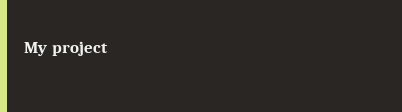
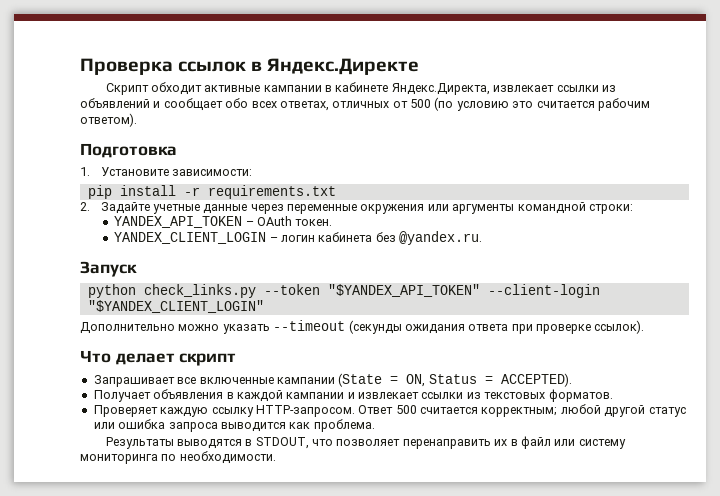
[24,41,108,56] My project -> [80,58,420,75] [105,82,616,95] [80,97,650,111] [80,113,137,127] [80,143,177,158] [80,167,252,176] [87,185,336,199] [80,202,633,214] [114,216,333,228] [114,231,483,245] [80,261,137,277] [87,284,600,298] [87,300,264,313] [80,320,645,334] [80,350,237,366] [93,373,572,387] [93,389,613,402] [93,404,686,417] [93,419,375,432] [105,436,626,449] [80,451,276,464] Проверка ссылок в Яндекс.Директе // Скрипт обходит активные кампании в кабинете Яндекс.Директа, извлекает ссылки из объявлений и сообщает обо всех ответах, отличных от 500 (по условию это считается рабочим ответом). // Подготовка // 1. Установите зависимости: // pip install -r requirements.txt // 2. Задайте учетные данные через переменные окружения или аргументы командной строки: // YANDEX_API_TOKEN – OAuth токен. // YANDEX_CLIENT_LOGIN – логин кабинета без @yandex.ru. // Запуск // python check_links.py --token "$YANDEX_API_TOKEN" --client-login "$YANDEX_CLIENT_LOGIN" // Дополнительно можно указать --timeout (секунды ожидания ответа при проверке ссылок). // Что делает скрипт // Запрашивает все включенные кампании (State = ON, Status = ACCEPTED). // Получает объявления в каждой кампании и извлекает ссылки из текстовых форматов. // Проверяет каждую ссылку HTTP-запросом. Ответ 500 считается корректным; любой другой статус или ошибка запроса выводится как проблема. // Результаты выводятся в STDOUT, что позволяет перенаправить их в файл или систему мониторинга по необходимости.

